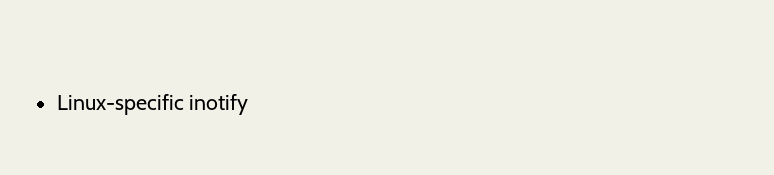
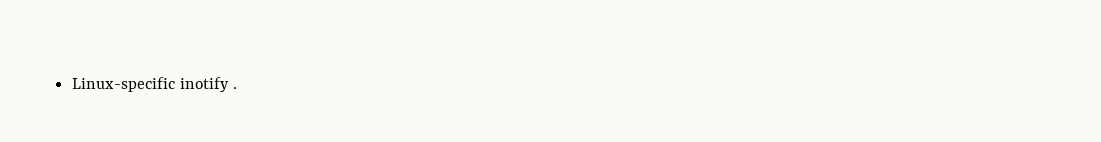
(249, 104) none -> [232,87,237,89] .

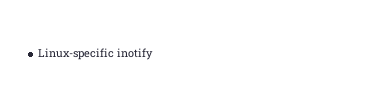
[232,87,237,89] . -> (154, 54) none

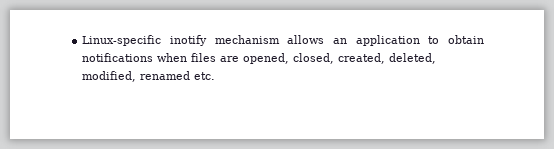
(154, 54) none -> [214,35,484,46] [82,53,437,64] [82,71,216,82] mechanism allows an application to obtain notifications when files are opened, closed, created, deleted, modified, renamed etc.

